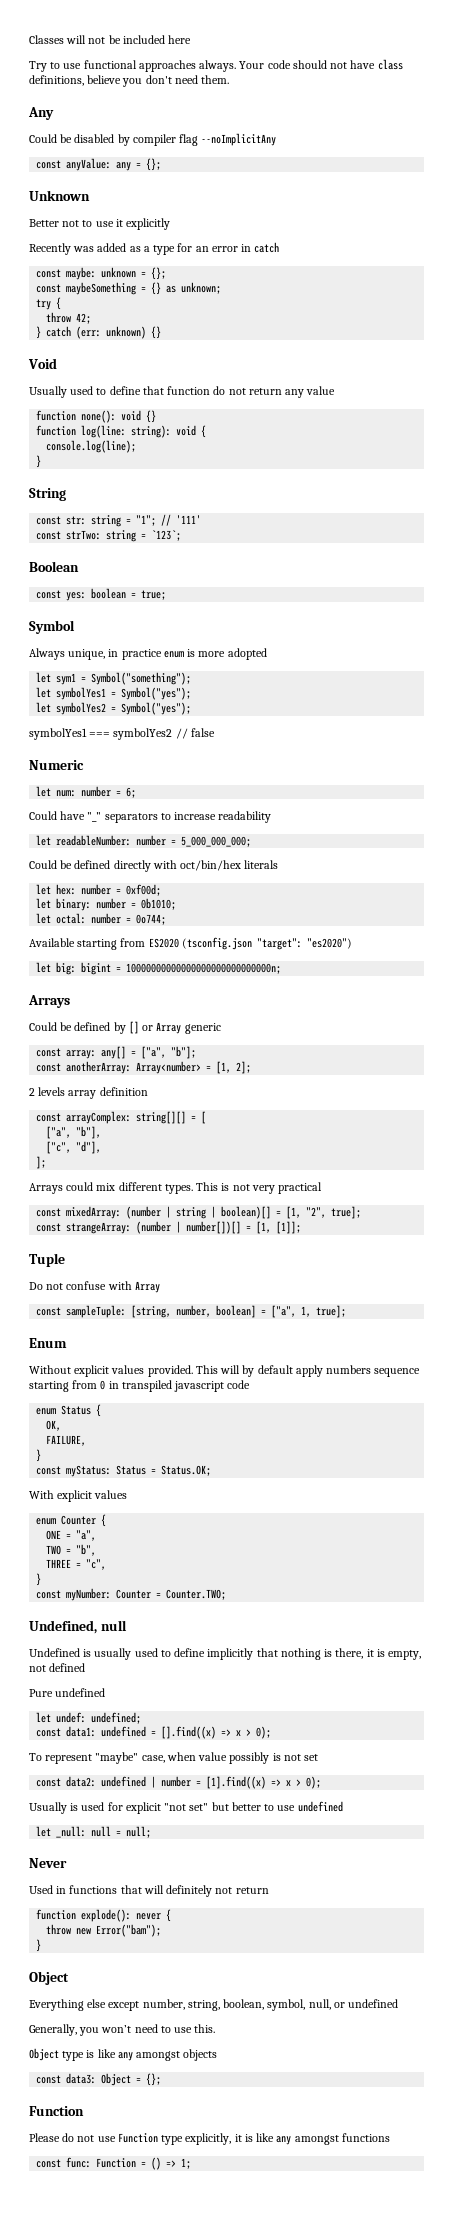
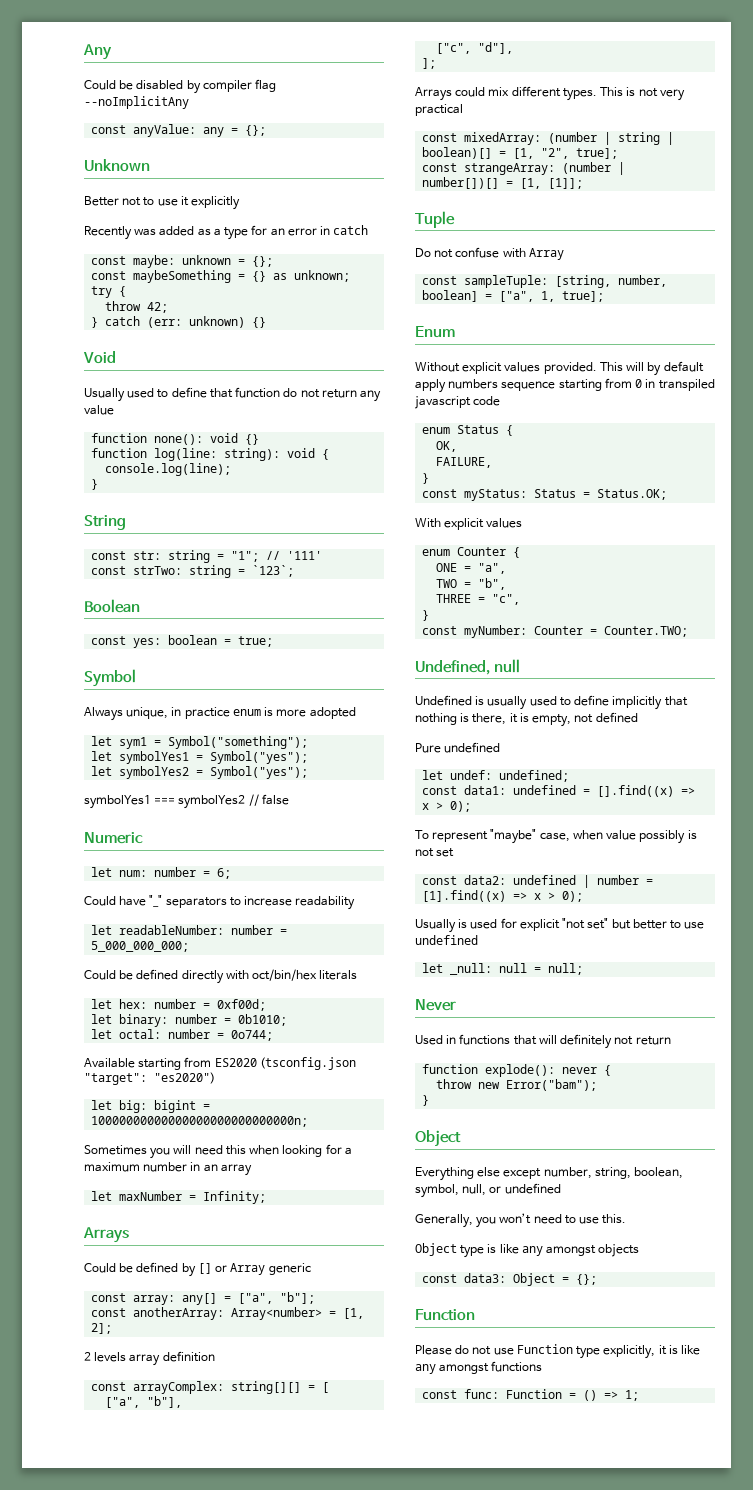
[29,35,192,44] [29,59,403,72] [29,75,230,87] Classes will not be included here // Try to use functional approaches always. Your code should not have class definitions, believe you don't need them. // -> (83, 52) none
(282, 968) none -> [84,1144,352,1159] [84,1162,252,1176] [91,1191,267,1204] // Sometimes you will need this when looking for a maximum number in an array // let maxNumber = Infinity;

